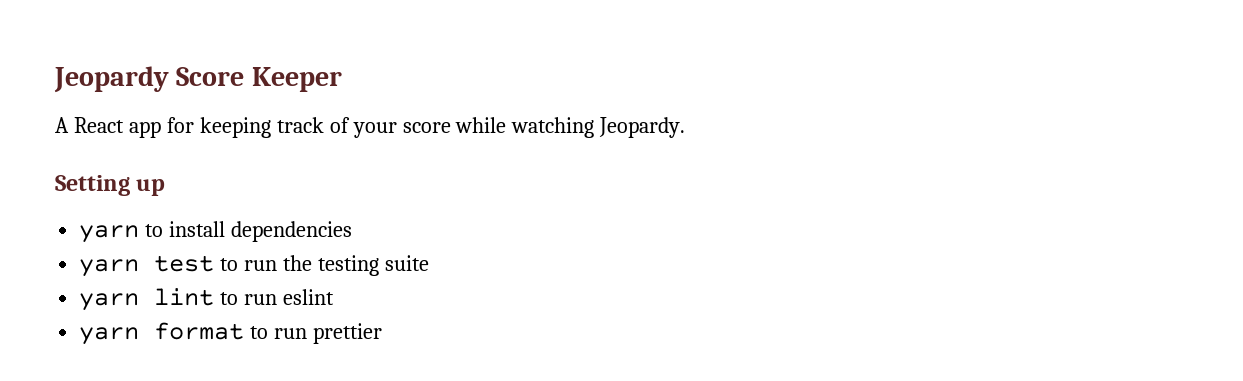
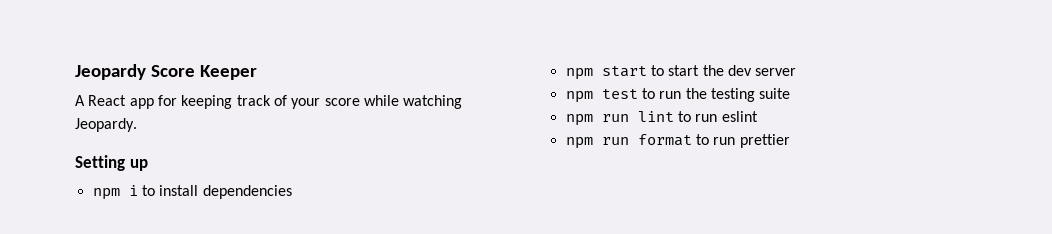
[79,225,140,243] yarn -> [92,185,138,200] npm i
[79,259,140,277] yarn -> [565,65,797,80] [565,91,593,103] npm start to start the dev server // npm
[79,293,140,311] yarn -> [565,114,629,126] npm run
[79,327,140,345] yarn -> [565,137,629,149] npm run

